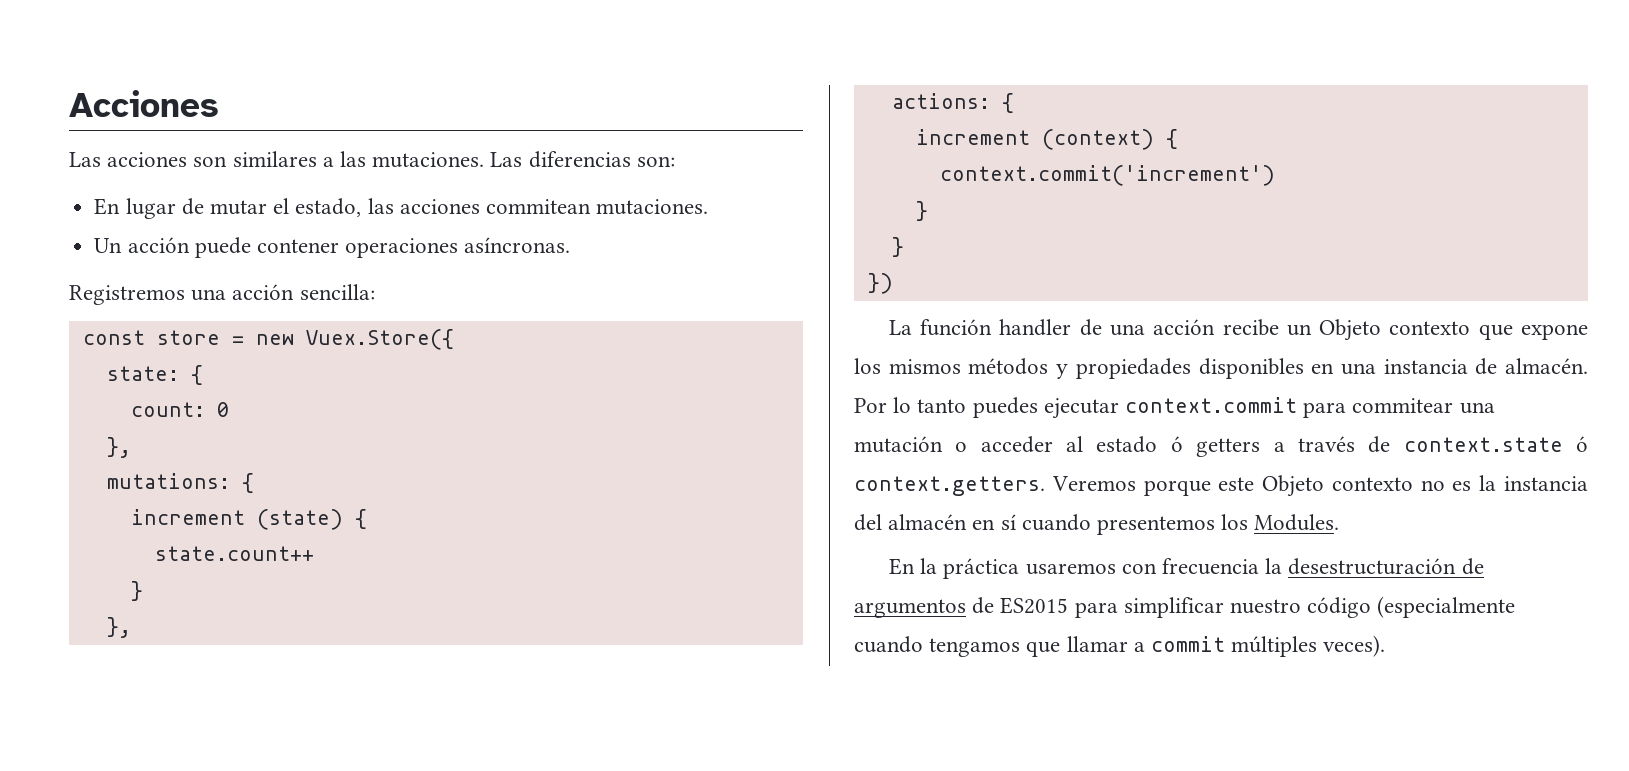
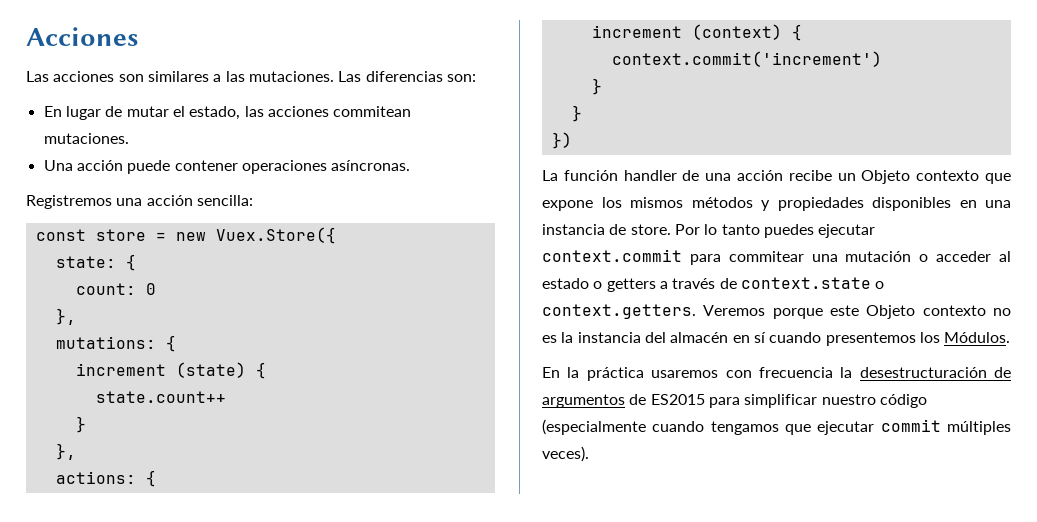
[94,238,123,253] Un -> [43,160,73,171] Una
[1505,358,1588,374] almacén. -> [630,224,671,235] store.
[1170,436,1183,452] ó -> [593,281,603,289] o
[1576,436,1588,452] ó -> [875,281,885,289] o
[1254,514,1340,531] Modules. -> [944,332,1011,343] Módulos.
[1066,636,1145,652] llamar a -> [817,421,875,435] ejecutar

